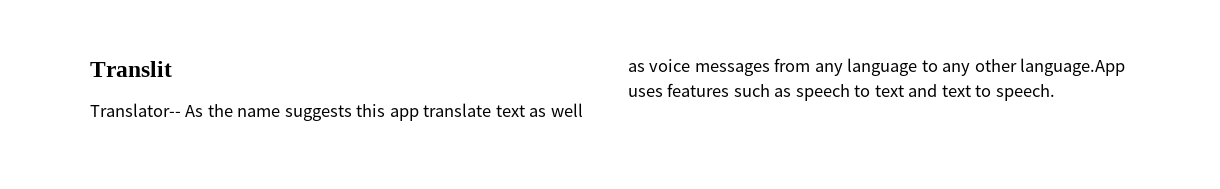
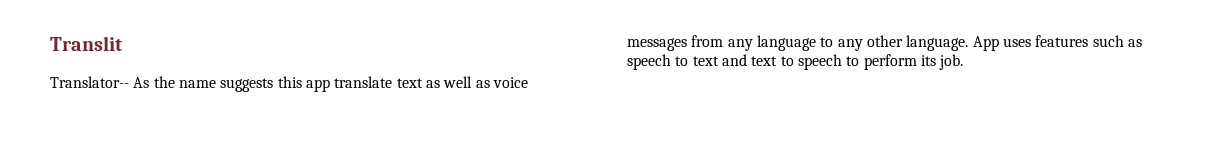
[1020,58,1126,76] language.App -> [906,35,999,51] language. App
[995,84,1055,101] speech. -> [797,54,964,70] speech to perform its job.

